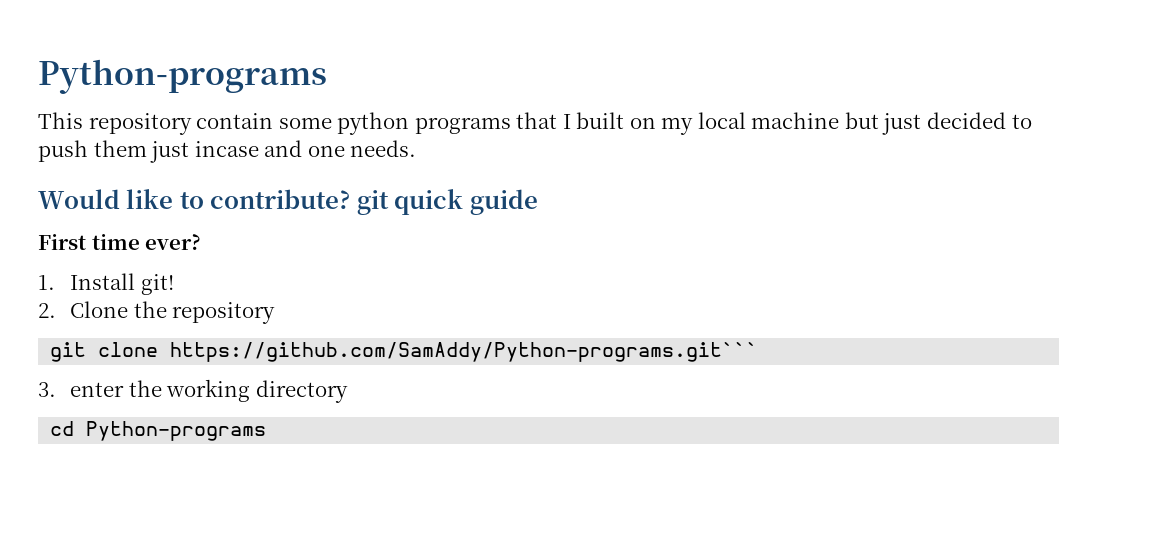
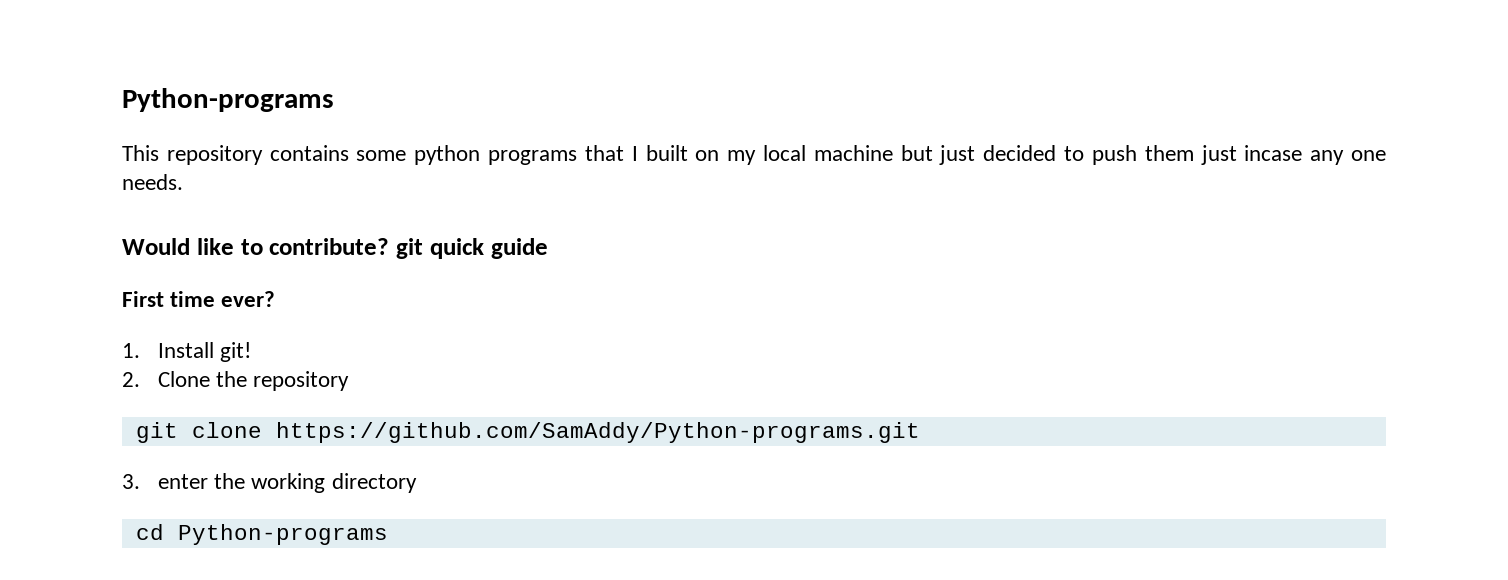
[196,113,274,129] contain -> [269,145,349,161] contains
[264,140,303,157] and -> [1310,150,1345,165] any
[170,342,759,362] https://github.com/SamAddy/Python-programs.git``` -> [275,422,920,443] https://github.com/SamAddy/Python-programs.git

